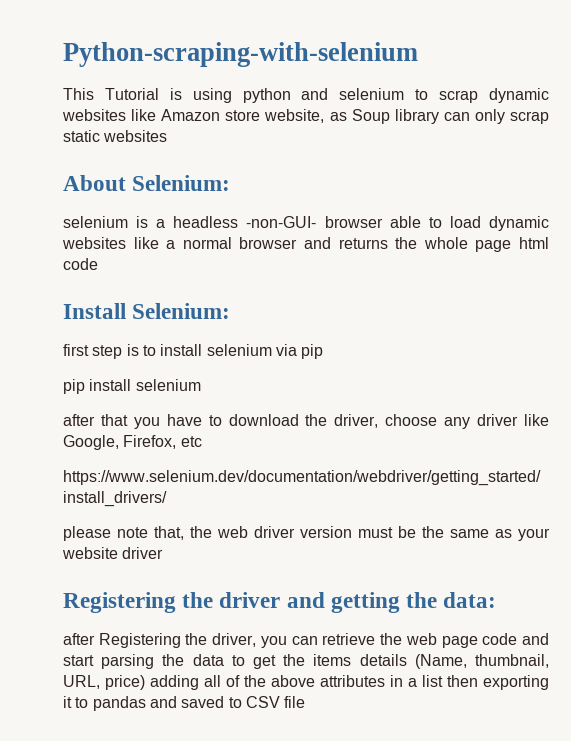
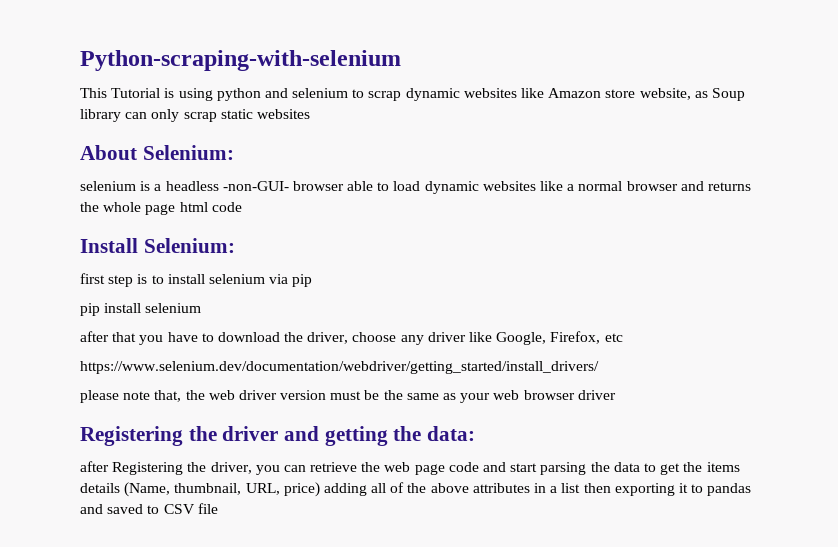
[62,547,118,559] website -> [493,390,575,400] web browser

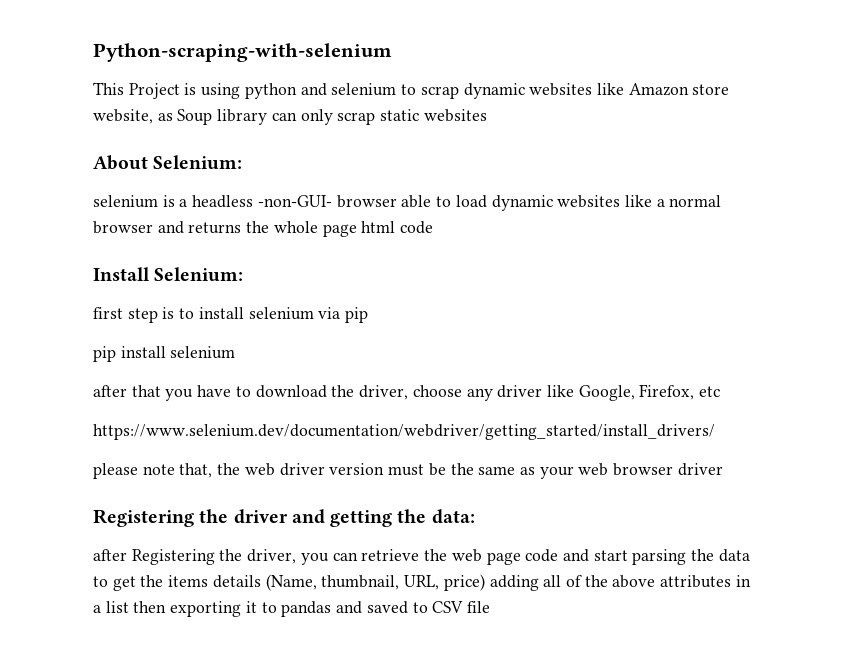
[111,88,161,98] Tutorial -> [128,83,180,99] Project

